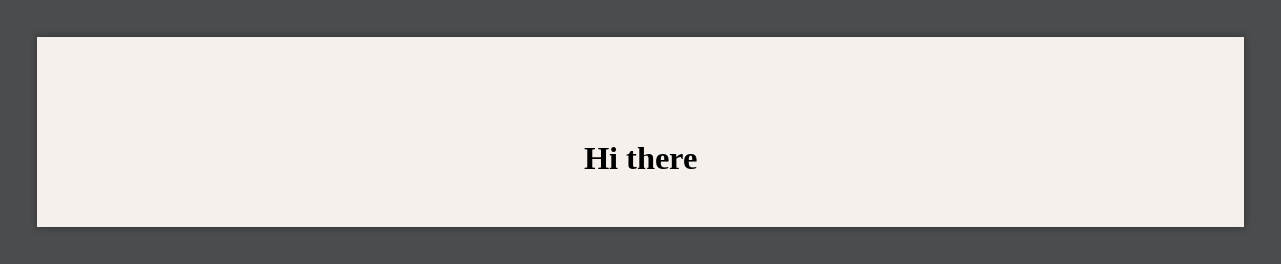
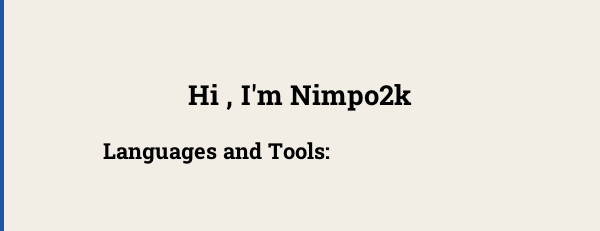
[626,147,698,169] there -> [226,84,413,111] [103,142,330,164] , I'm Nimpo2k // Languages and Tools:

